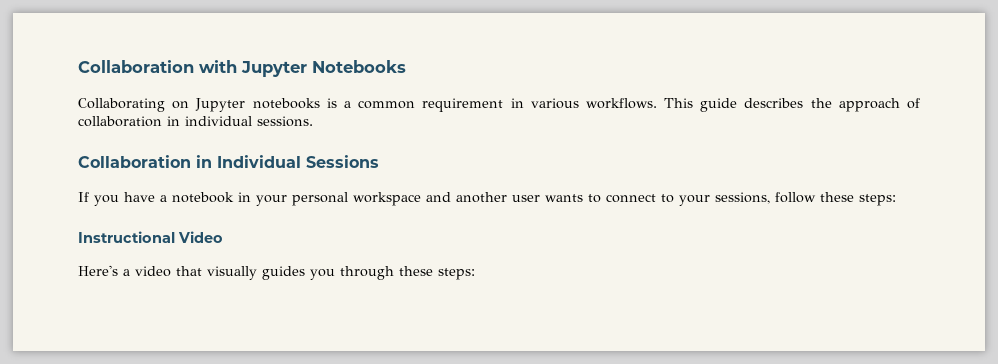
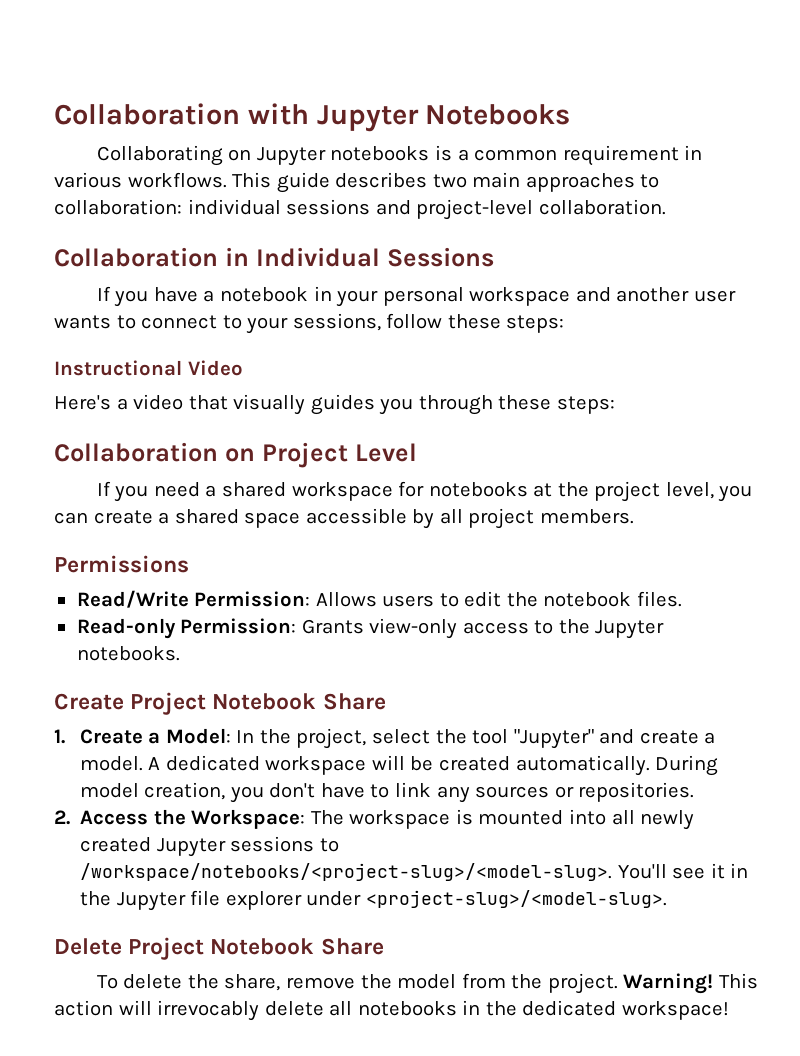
[810,98,920,112] [78,116,313,127] the approach of collaboration in individual sessions. -> [432,172,660,192] [54,199,666,220] two main approaches to collaboration: individual sessions and project-level collaboration.
(475, 274) none -> [54,442,417,468] [96,481,753,502] [54,508,634,529] [54,555,189,573] [76,590,682,608] [76,618,665,639] [76,646,180,661] [54,692,386,715] [54,728,716,749] [79,755,719,776] [79,782,695,803] [54,809,695,830] [80,836,339,857] [80,863,749,881] [80,890,667,911] [54,937,384,960] [96,973,758,994] [54,1000,729,1021] // Collaboration on Project Level // If you need a shared workspace for notebooks at the project level, you can create a shared space accessible by all project members. // Permissions // Read/Write Permission: Allows users to edit the notebook files. // Read-only Permission: Grants view-only access to the Jupyter notebooks. // Create Project Notebook Share // 1. Create a Model: In the project, select the tool "Jupyter" and create a model. A dedicated workspace will be created automatically. During model creation, you don't have to link any sources or repositories. // 2. Access the Workspace: The workspace is mounted into all newly created Jupyter sessions to /workspace/notebooks/<project-slug>/<model-slug>. You'll see it in the Jupyter file explorer under <project-slug>/<model-slug>. // Delete Project Notebook Share // To delete the share, remove the model from the project. Warning! This action will irrevocably delete all notebooks in the dedicated workspace!

